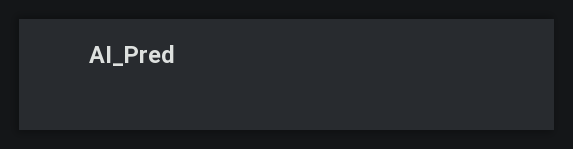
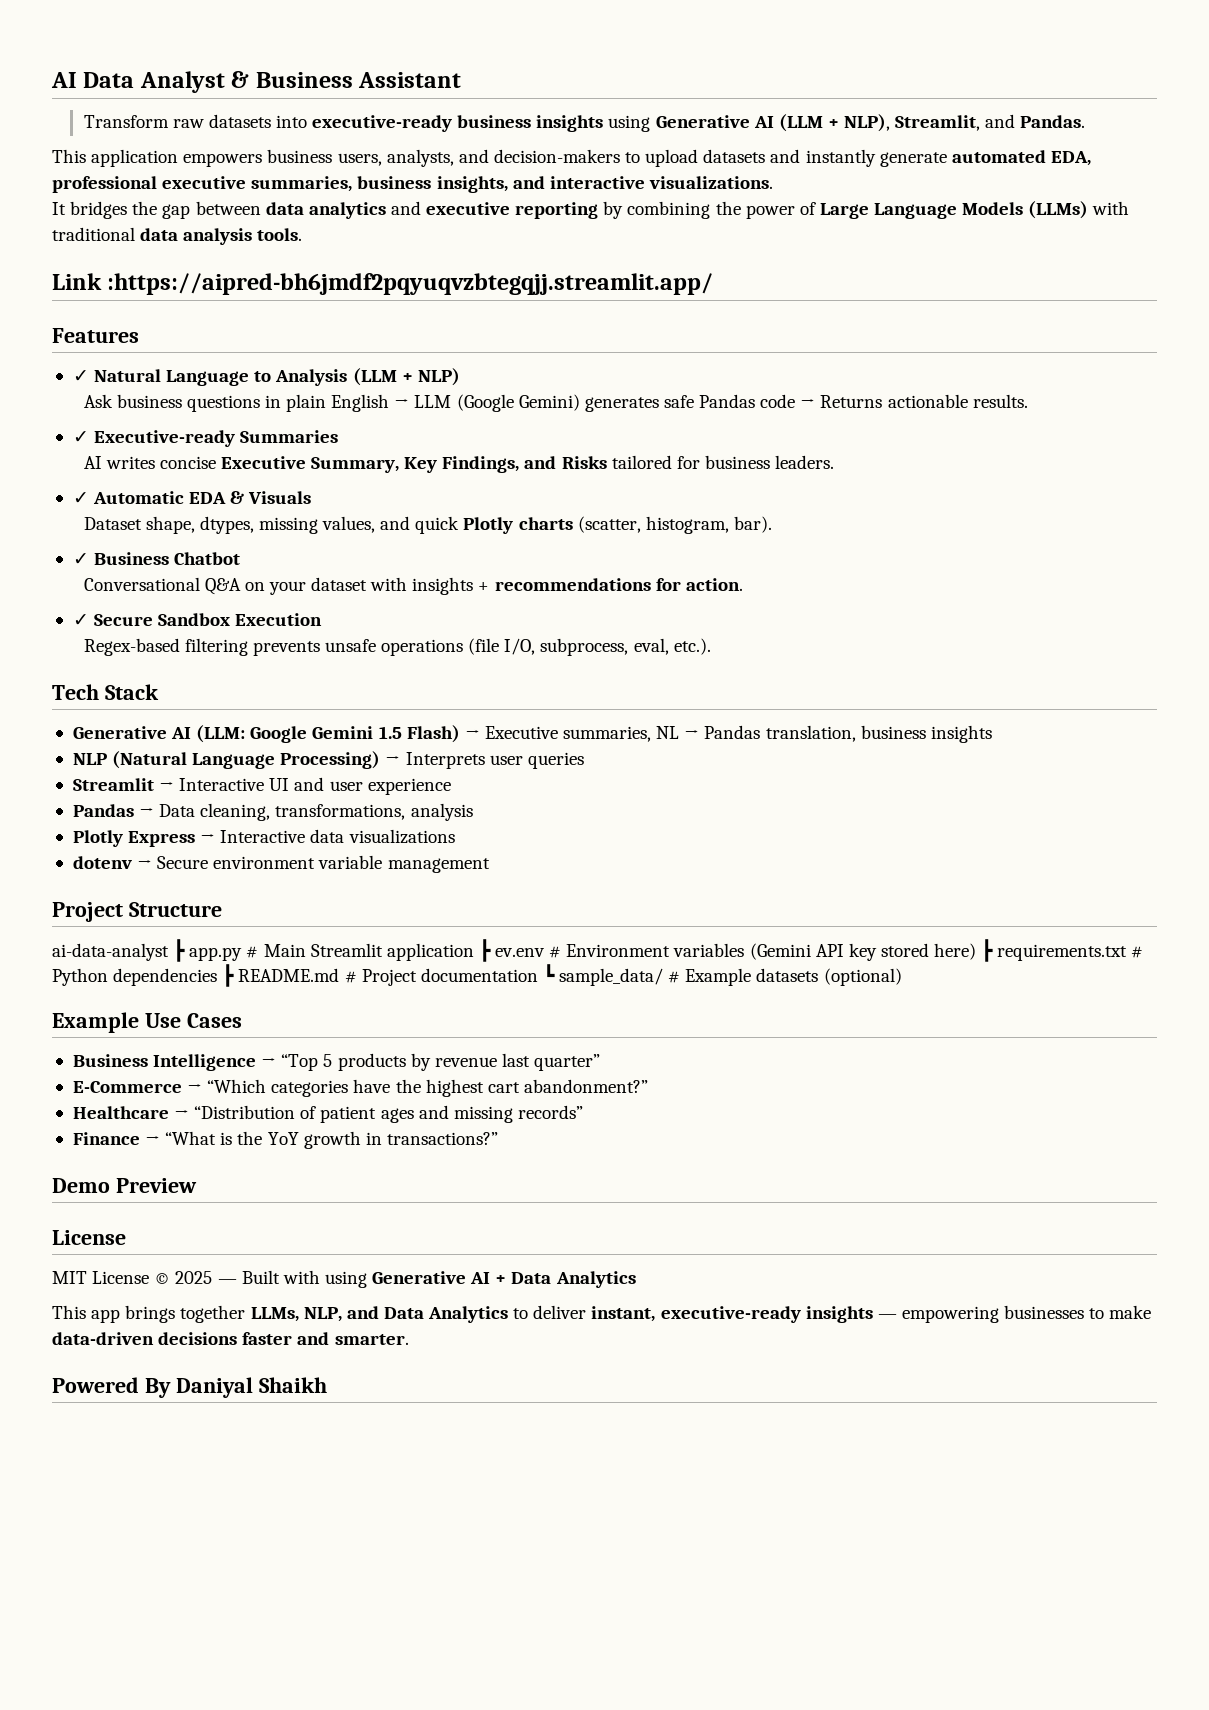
[89,45,175,66] AI_Pred -> [51,71,462,93] [83,114,1086,132] [52,149,1091,167] [52,176,773,193] [52,201,1130,219] [52,227,303,245] [52,273,714,295] [52,328,139,343] [72,368,460,386] [83,394,1028,412] [72,430,339,447] [83,455,835,473] [72,491,312,504] [83,516,772,534] [72,552,241,565] [83,577,743,595] [72,613,323,626] [83,638,711,656] [52,684,159,700] [72,725,992,743] [72,751,584,769] [72,777,451,795] [72,803,473,821] [72,829,455,847] [72,855,490,873] [52,902,222,922] [52,939,1144,962] [52,964,902,987] [52,1012,242,1033] [72,1053,601,1071] [72,1079,648,1097] [72,1105,583,1123] [72,1131,498,1149] [52,1178,197,1193] [52,1230,126,1245] [52,1270,636,1288] [52,1305,1152,1323] [52,1332,409,1345] [52,1377,327,1398] AI Data Analyst & Business Assistant // Transform raw datasets into executive-ready business insights using Generative AI (LLM + NLP), Streamlit, and Pandas. // This application empowers business users, analysts, and decision-makers to upload datasets and instantly generate automated EDA, professional executive summaries, business insights, and interactive visualizations. // It bridges the gap between data analytics and executive reporting by combining the power of Large Language Models (LLMs) with traditional data analysis tools. // Link :https://aipred-bh6jmdf2pqyuqvzbtegqjj.streamlit.app/ // Features // ✓ Natural Language to Analysis (LLM + NLP) // Ask business questions in plain English → LLM (Google Gemini) generates safe Pandas code → Returns actionable results. // ✓ Executive-ready Summaries // AI writes concise Executive Summary, Key Findings, and Risks tailored for business leaders. // ✓ Automatic EDA & Visuals // Dataset shape, dtypes, missing values, and quick Plotly charts (scatter, histogram, bar). // ✓ Business Chatbot // Conversational Q&A on your dataset with insights + recommendations for action. // ✓ Secure Sandbox Execution // Regex-based filtering prevents unsafe operations (file I/O, subprocess, eval, etc.). // Tech Stack // Generative AI (LLM: Google Gemini 1.5 Flash) → Executive summaries, NL → Pandas translation, business insights // NLP (Natural Language Processing) → Interprets user queries // Streamlit → Interactive UI and user experience // Pandas → Data cleaning, transformations, analysis // Plotly Express → Interactive data visualizations // dotenv → Secure environment variable management // Project Structure // ai-data-analyst ┣ app.py # Main Streamlit application ┣ ev.env # Environment variables (Gemini API key stored here) ┣ requirements.txt # Python dependencies ┣ README.md # Project documentation ┗ sample_data/ # Example datasets (optional) // Example Use Cases // Business Intelligence → “Top 5 products by revenue last quarter” // E-Commerce → “Which categories have the highest cart abandonment?” // Healthcare → “Distribution of patient ages and missing records” // Finance → “What is the YoY growth in transactions?” // Demo Preview // License // MIT License © 2025 — Built with using Generative AI + Data Analytics // This app brings together LLMs, NLP, and Data Analytics to deliver instant, executive-ready insights — empowering businesses to make data-driven decisions faster and smarter. // Powered By Daniyal Shaikh

